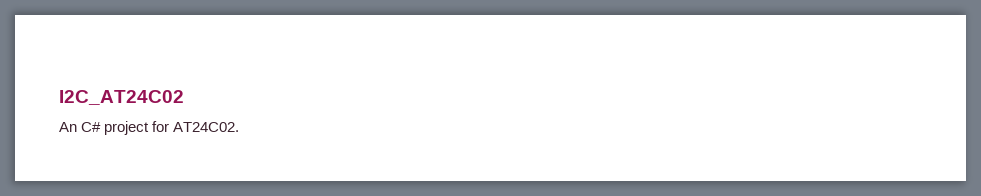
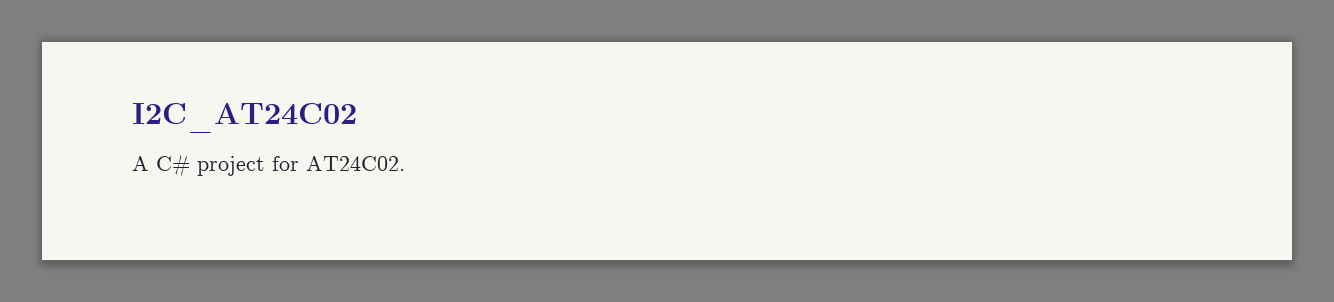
[59,122,77,132] An -> [132,156,149,171] A

